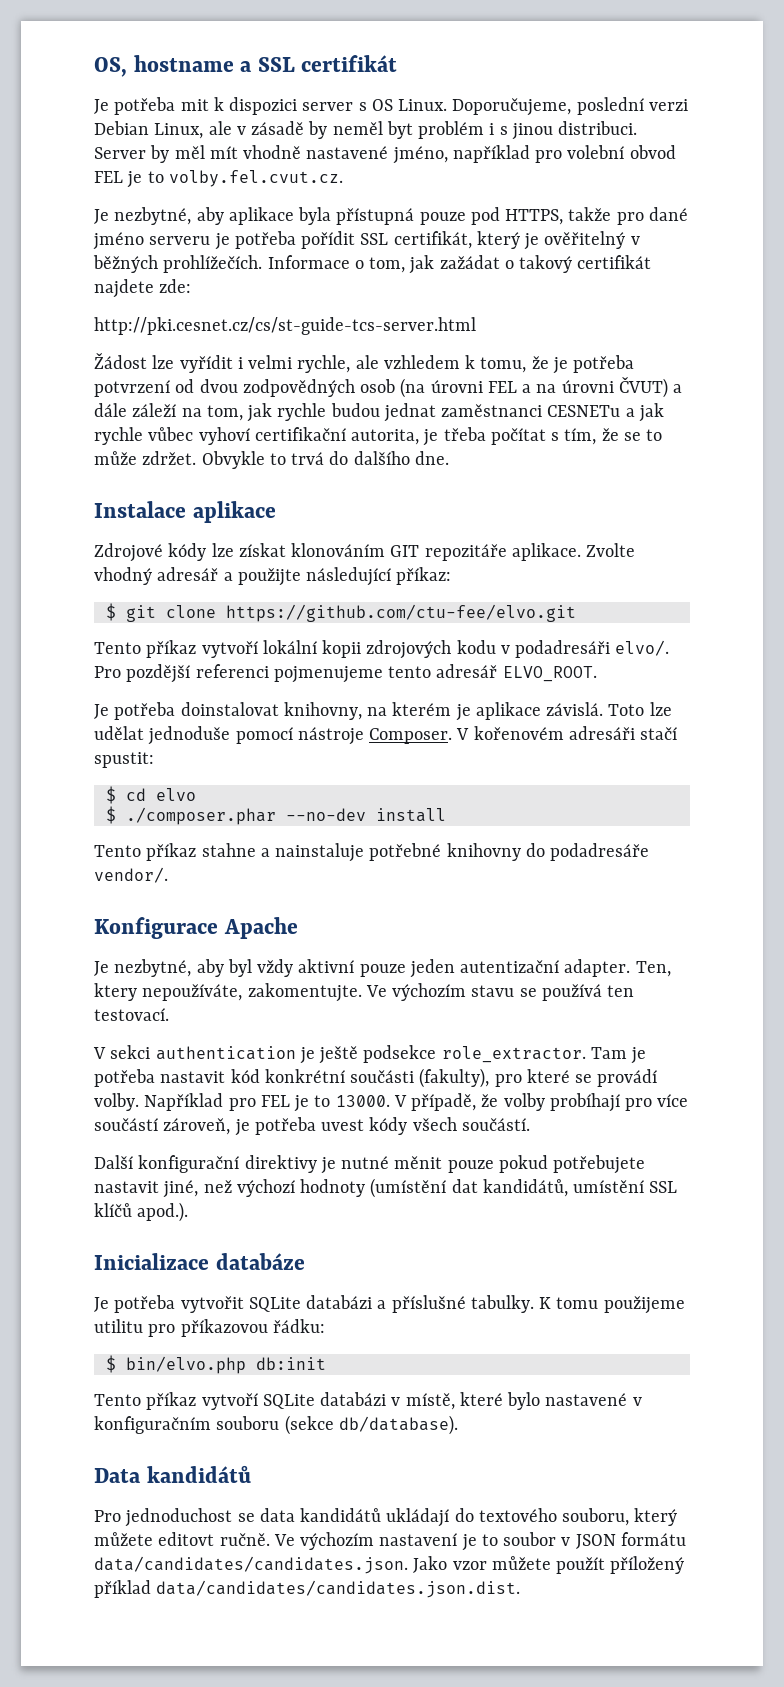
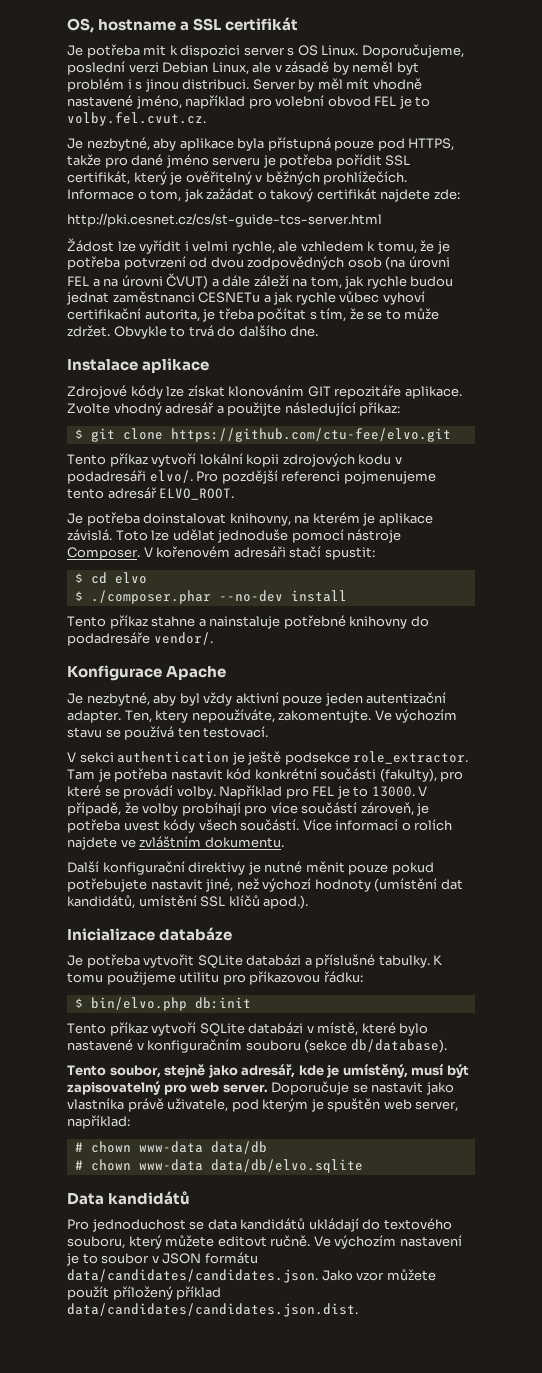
(530, 1124) none -> [302,819,453,831] [67,836,284,850] Více informací o rolích najdete ve zvláštním dokumentu.
(458, 1425) none -> [67,1064,469,1078] [67,1081,454,1095] [67,1098,459,1112] [67,1115,130,1129] [74,1141,267,1154] [74,1159,363,1173] // Tento soubor, stejně jako adresář, kde je umístěný, musí být zapisovatelný pro web server. Doporučuje se nastavit jako vlastníka právě uživatele, pod kterým je spuštěn web server, například: // # chown www-data data/db // # chown www-data data/db/elvo.sqlite

